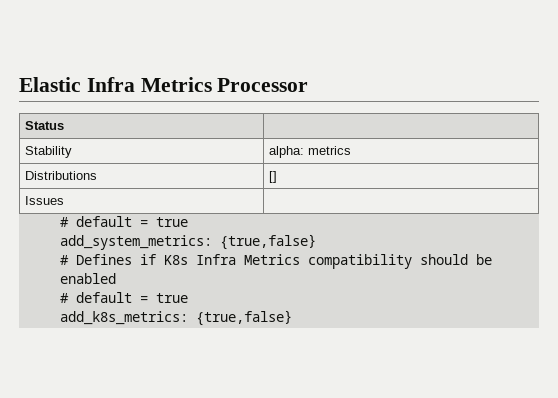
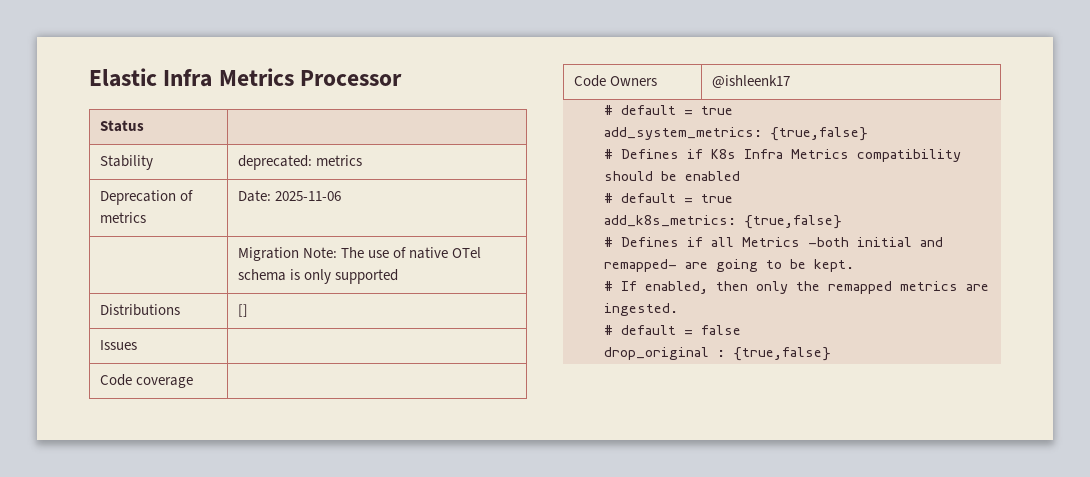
[269,146,305,158] alpha: -> [237,155,312,170] deprecated:
[25,171,98,180] [269,171,278,183] [25,196,65,205] Distributions | [] // Issues | -> [99,190,193,205] [99,212,146,223] [237,190,341,202] [237,247,482,261] [237,269,399,284] [99,304,180,316] [237,304,248,317] [99,340,137,350] [99,374,193,388] [573,75,657,87] [711,75,790,88] Deprecation of metrics | Date: 2025-11-06 // | Migration Note: The use of native OTel schema is only supported // Distributions | [] // Issues | // Code coverage | // Code Owners | @ishleenk17
(292, 318) none -> [604,237,943,247] [604,259,854,272] [604,281,989,294] [604,303,678,316] [604,325,741,335] [604,347,831,361] // # Defines if all Metrics -both initial and remapped- are going to be kept. // # If enabled, then only the remapped metrics are ingested. // # default = false // drop_original : {true,false}

